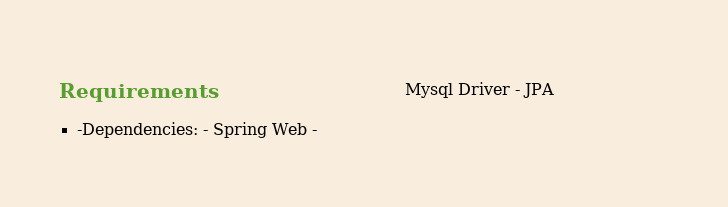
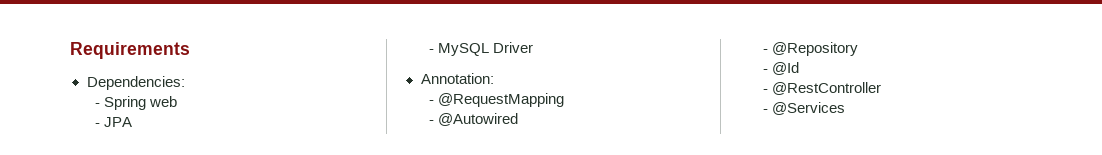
[76,122,198,138] -Dependencies: -> [86,76,185,90] Dependencies: //
[271,123,317,135] [404,82,554,98] Web - Mysql Driver - JPA -> [149,96,178,107] [95,117,133,127] [429,42,534,56] [420,73,494,84] [429,93,565,107] [429,113,519,126] [763,42,859,56] [763,62,800,75] [763,82,882,95] [763,102,846,115] web // - JPA // - MySQL Driver // Annotation: // - @RequestMapping // - @Autowired // - @Repository // - @Id // - @RestController // - @Services

